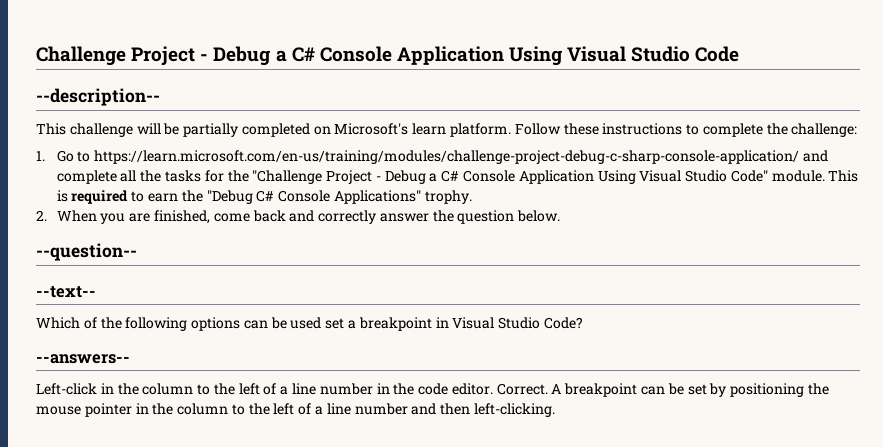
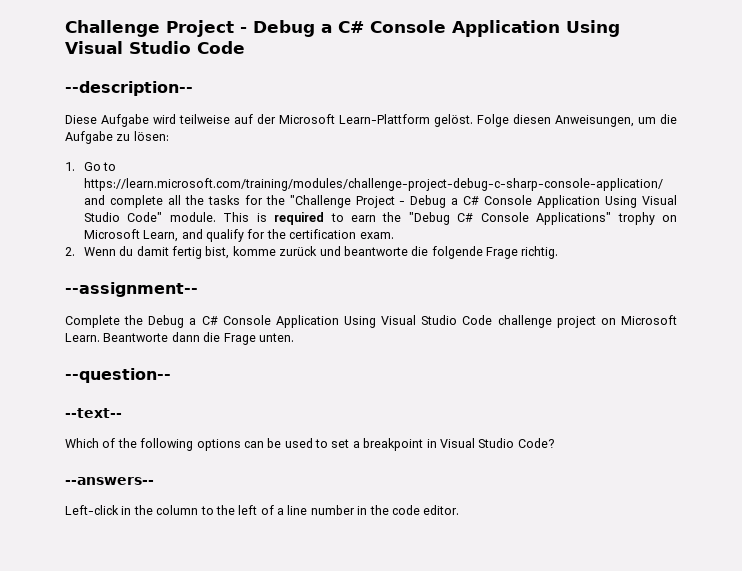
[36,123,858,137] This challenge will be partially completed on Microsoft's learn platform. Follow these instructions to complete the challenge: -> [65,114,677,127] [65,131,169,144] Diese Aufgabe wird teilweise auf der Microsoft Learn-Plattform gelöst. Folge diesen Anweisungen, um die Aufgabe zu lösen:
[94,150,800,164] https://learn.microsoft.com/en-us/training/modules/challenge-project-debug-c-sharp-console-application/ -> [83,178,663,191] https://learn.microsoft.com/training/modules/challenge-project-debug-c-sharp-console-application/
[424,190,472,204] [36,210,561,224] trophy. // 2. When you are finished, come back and correctly answer the question below. -> [617,212,677,225] [83,229,394,242] [65,246,559,259] [65,282,198,297] [65,315,677,328] [65,332,294,345] trophy on Microsoft Learn, and qualify for the certification exam. // 2. Wenn du damit fertig bist, komme zurück und beantworte die folgende Frage richtig. // --assignment-- // Complete the Debug a C# Console Application Using Visual Studio Code challenge project on Microsoft Learn. Beantworte dann die Frage unten.
(322, 323) none -> [315,439,328,448] to
[496,383,829,397] [36,403,555,417] Correct. A breakpoint can be set by positioning the mouse pointer in the column to the left of a line number and then left-clicking. -> (460, 510) none

